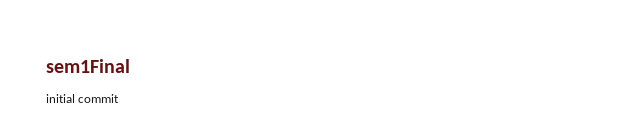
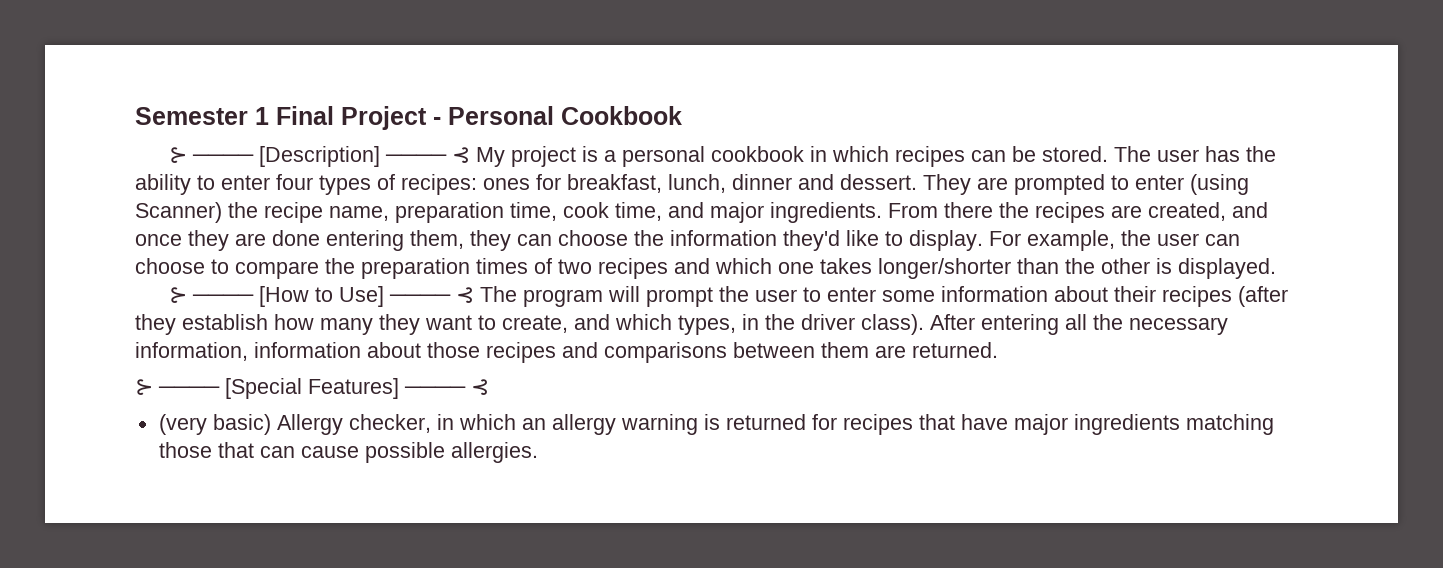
[46,59,130,73] [46,94,120,103] sem1Final // initial commit -> [135,106,682,130] [168,146,1276,167] [135,174,1249,195] [135,202,1268,223] [135,230,1240,251] [135,258,1276,279] [168,286,1288,307] [135,314,1228,335] [135,342,998,363] [135,378,489,399] [158,414,1274,435] [158,442,538,463] Semester 1 Final Project - Personal Cookbook // ⊱ ──── [Description] ──── ⊰ My project is a personal cookbook in which recipes can be stored. The user has the ability to enter four types of recipes: ones for breakfast, lunch, dinner and dessert. They are prompted to enter (using Scanner) the recipe name, preparation time, cook time, and major ingredients. From there the recipes are created, and once they are done entering them, they can choose the information they'd like to display. For example, the user can choose to compare the preparation times of two recipes and which one takes longer/shorter than the other is displayed. // ⊱ ──── [How to Use] ──── ⊰ The program will prompt the user to enter some information about their recipes (after they establish how many they want to create, and which types, in the driver class). After entering all the necessary information, information about those recipes and comparisons between them are returned. // ⊱ ──── [Special Features] ──── ⊰ // (very basic) Allergy checker, in which an allergy warning is returned for recipes that have major ingredients matching those that can cause possible allergies.

